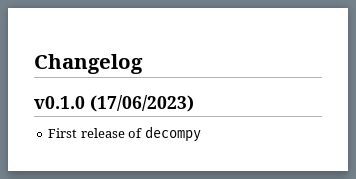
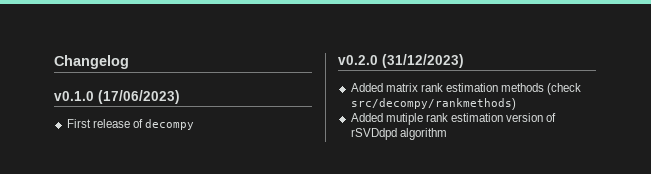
(201, 134) none -> [338,54,464,68] [350,83,582,95] [350,98,516,110] [350,113,557,125] [350,128,447,140] // v0.2.0 (31/12/2023) // Added matrix rank estimation methods (check src/decompy/rankmethods) // Added mutiple rank estimation version of rSVDdpd algorithm

